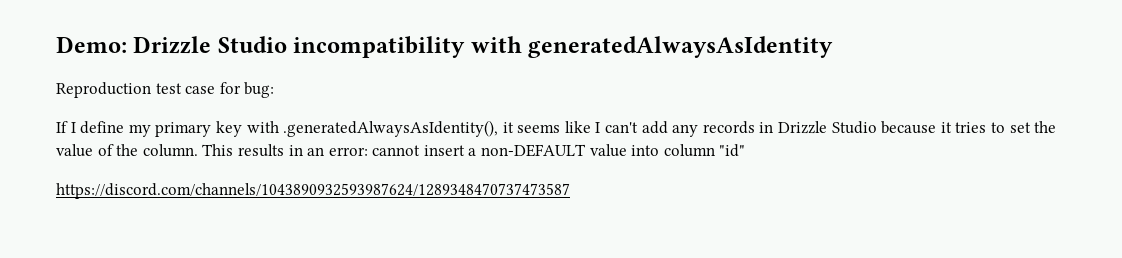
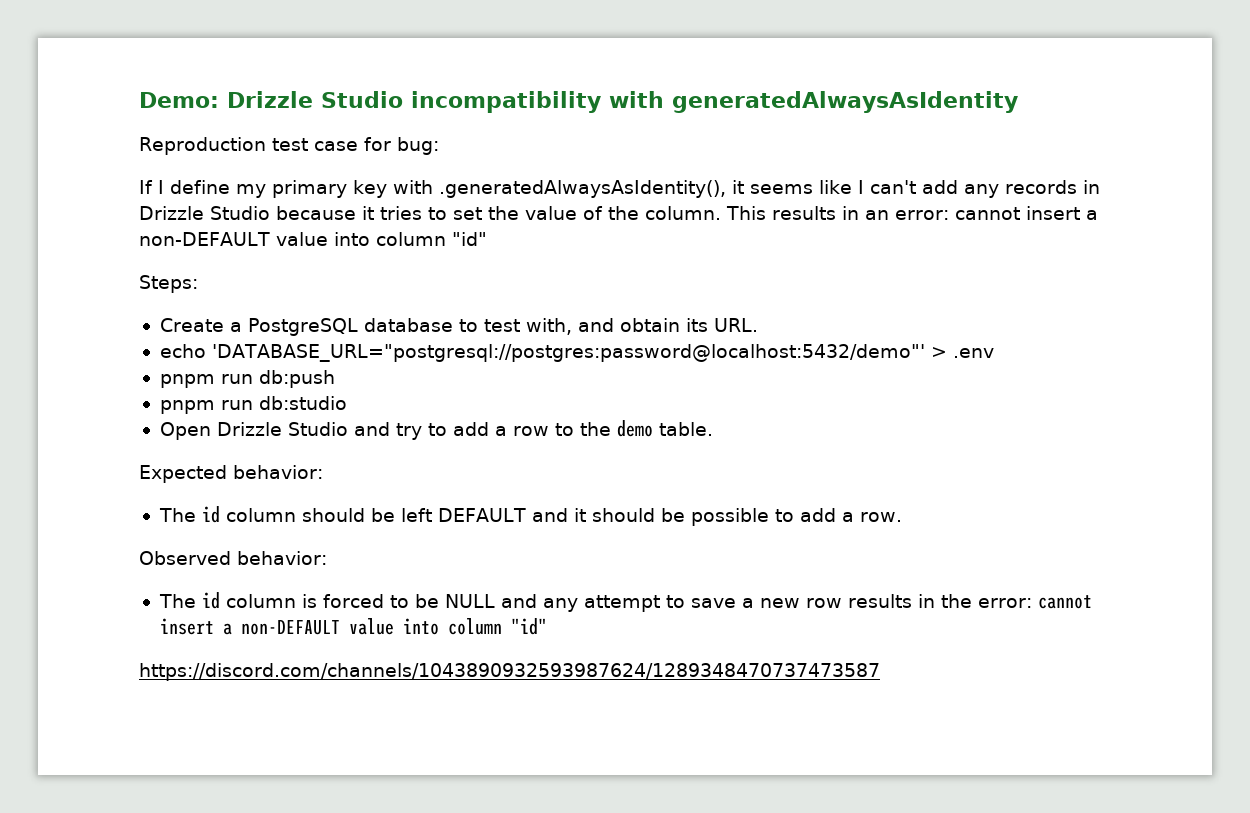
(746, 150) none -> [139,275,198,293] [159,318,758,336] [159,344,994,362] [159,370,335,388] [159,396,347,414] [159,420,713,440] [139,465,323,483] [158,506,902,526] [139,551,327,565] [158,592,1092,612] [159,618,547,635] // Steps: // Create a PostgreSQL database to test with, and obtain its URL. // echo 'DATABASE_URL="postgresql://postgres:password@localhost:5432/demo"' > .env // pnpm run db:push // pnpm run db:studio // Open Drizzle Studio and try to add a row to the demo table. // Expected behavior: // The id column should be left DEFAULT and it should be possible to add a row. // Observed behavior: // The id column is forced to be NULL and any attempt to save a new row results in the error: cannot insert a non-DEFAULT value into column "id"

